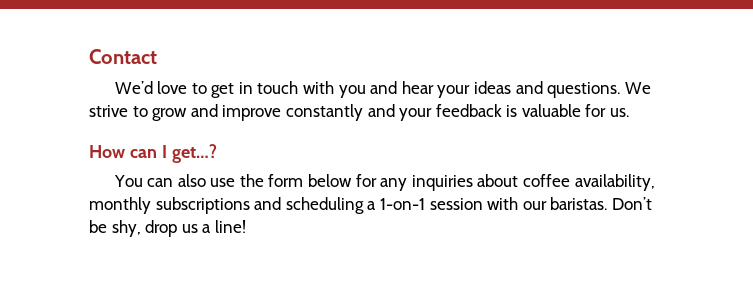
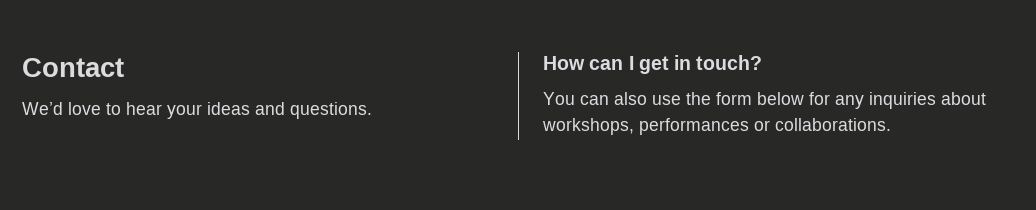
[211,81,398,98] get in touch with you and -> (121, 109) none
[624,82,651,94] [89,104,630,121] We strive to grow and improve constantly and your feedback is valuable for us. -> (372, 110) none
[171,144,217,163] get…? -> [638,55,763,74] get in touch?
[523,174,655,191] [89,197,652,214] [89,220,246,237] coffee availability, monthly subscriptions and scheduling a 1-on-1 session with our baristas. Don’t be shy, drop us a line! -> [542,118,891,135] workshops, performances or collaborations.

